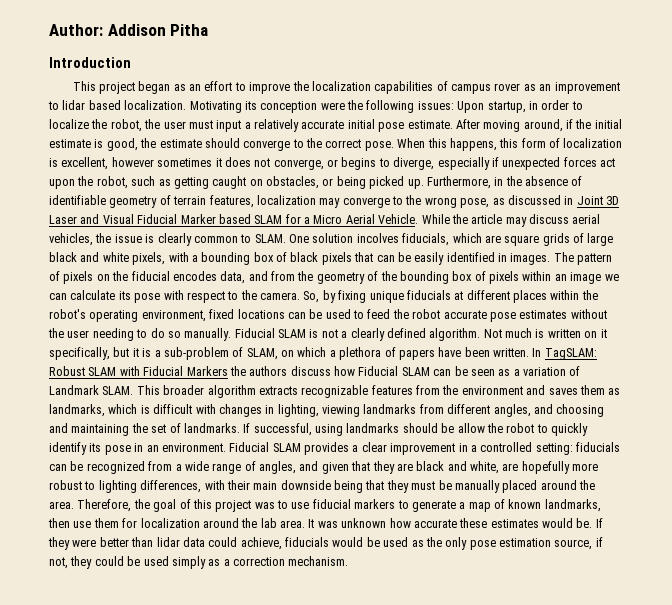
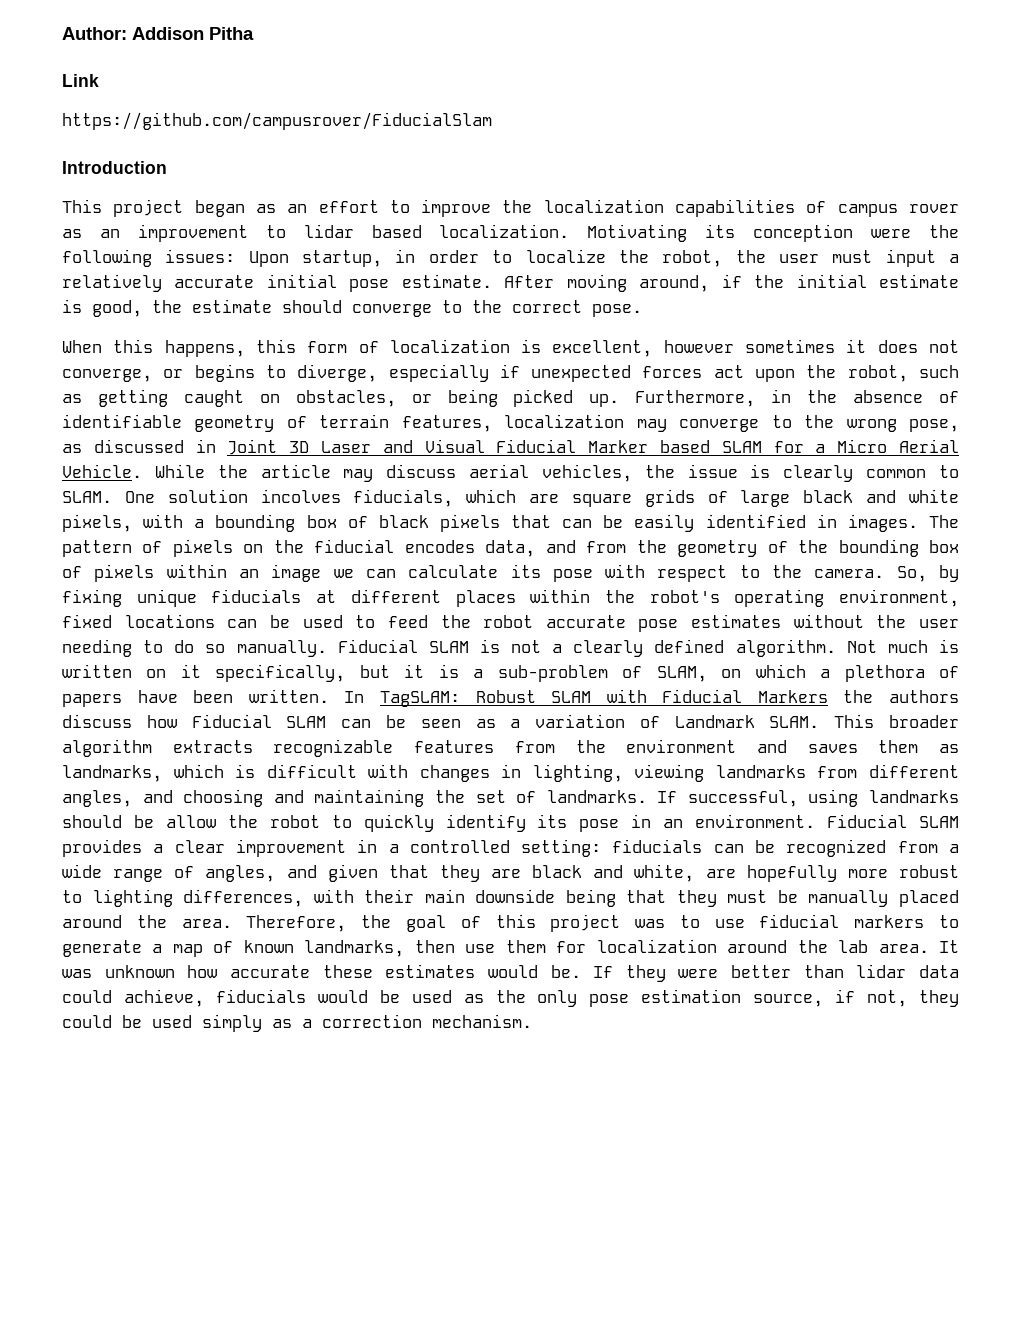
(209, 30) none -> [62,74,99,87] [62,112,492,130] // Link // https://github.com/campusrover/FiducialSlam
(394, 146) none -> (642, 310) //

